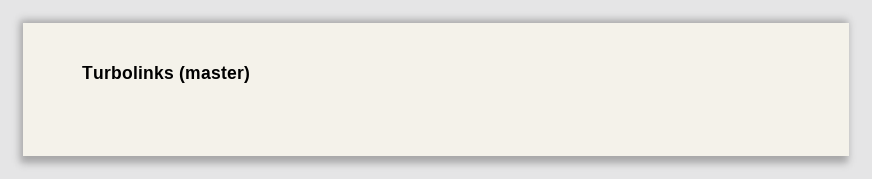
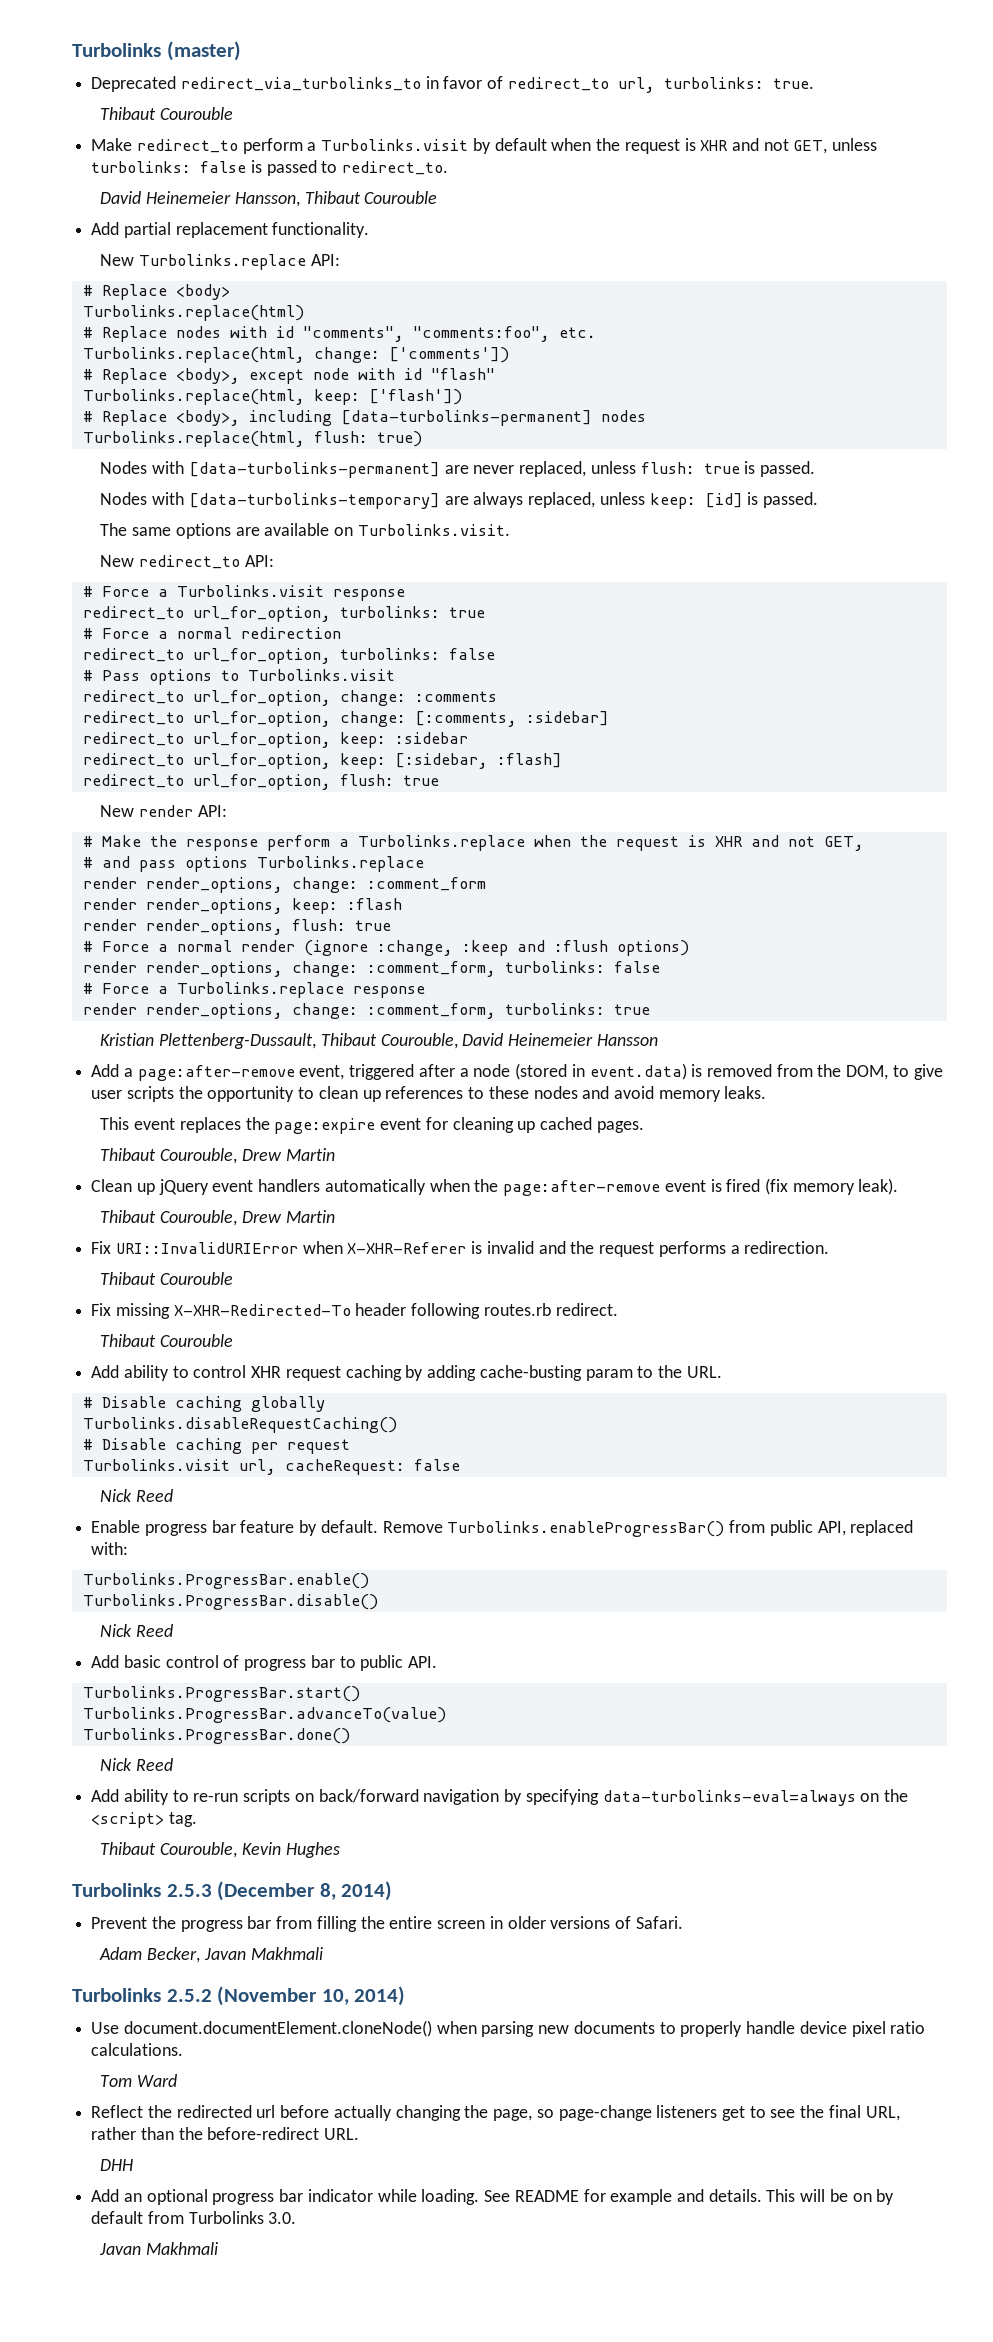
(250, 74) none -> [91,76,814,93] [100,107,234,120] [91,138,878,154] [91,160,449,176] [100,191,438,207] [91,222,370,238] [100,254,340,270] [82,284,230,300] [82,305,304,321] [82,326,596,342] [82,347,509,363] [82,368,495,384] [82,389,462,405] [82,410,646,426] [82,431,422,447] [100,461,815,478] [100,492,818,509] [100,523,510,539] [100,555,274,569] [82,585,405,601] [82,606,485,622] [82,627,341,639] [82,648,495,664] [82,669,395,685] [82,690,497,706] [82,711,609,727] [82,732,468,748] [82,753,562,769] [82,774,439,790] [100,805,227,817] [82,835,864,851] [82,856,424,872] [82,877,486,893] [82,898,402,914] [82,919,391,935] [82,940,689,956] [82,961,660,977] [82,982,425,998] [82,1003,650,1019] [100,1033,658,1049] [91,1063,943,1081] [91,1086,767,1102] [100,1117,644,1134] [100,1148,335,1164] [91,1178,899,1196] [100,1210,335,1226] [91,1241,830,1257] [100,1272,234,1285] [91,1303,618,1319] [100,1334,234,1347] [91,1365,722,1381] [82,1396,325,1412] [82,1417,397,1433] [82,1438,350,1454] [82,1459,460,1475] [100,1489,174,1502] [91,1520,914,1537] [91,1542,129,1555] [82,1573,369,1589] [82,1594,378,1610] [100,1624,174,1637] [91,1655,438,1671] [82,1686,360,1702] [82,1707,446,1723] [82,1728,350,1744] [100,1758,174,1771] [91,1789,908,1806] [91,1812,197,1828] [100,1842,340,1858] [72,1881,393,1901] [91,1916,683,1932] [99,1947,323,1963] [72,1986,406,2006] [91,2020,926,2037] [91,2043,184,2056] [100,2074,178,2087] [91,2105,900,2121] [91,2127,360,2140] [100,2159,134,2171] [91,2189,895,2205] [91,2211,297,2224] [99,2242,219,2255] // Deprecated redirect_via_turbolinks_to in favor of redirect_to url, turbolinks: true. // Thibaut Courouble // Make redirect_to perform a Turbolinks.visit by default when the request is XHR and not GET, unless turbolinks: false is passed to redirect_to. // David Heinemeier Hansson, Thibaut Courouble // Add partial replacement functionality. // New Turbolinks.replace API: // # Replace <body> // Turbolinks.replace(html) // # Replace nodes with id "comments", "comments:foo", etc. // Turbolinks.replace(html, change: ['comments']) // # Replace <body>, except node with id "flash" // Turbolinks.replace(html, keep: ['flash']) // # Replace <body>, including [data-turbolinks-permanent] nodes // Turbolinks.replace(html, flush: true) // Nodes with [data-turbolinks-permanent] are never replaced, unless flush: true is passed. // Nodes with [data-turbolinks-temporary] are always replaced, unless keep: [id] is passed. // The same options are available on Turbolinks.visit. // New redirect_to API: // # Force a Turbolinks.visit response // redirect_to url_for_option, turbolinks: true // # Force a normal redirection // redirect_to url_for_option, turbolinks: false // # Pass options to Turbolinks.visit // redirect_to url_for_option, change: :comments // redirect_to url_for_option, change: [:comments, :sidebar] // redirect_to url_for_option, keep: :sidebar // redirect_to url_for_option, keep: [:sidebar, :flash] // redirect_to url_for_option, flush: true // New render API: // # Make the response perform a Turbolinks.replace when the request is XHR and not GET, // # and pass options Turbolinks.replace // render render_options, change: :comment_form // render render_options, keep: :flash // render render_options, flush: true // # Force a normal render (ignore :change, :keep and :flush options) // render render_options, change: :comment_form, turbolinks: false // # Force a Turbolinks.replace response // render render_options, change: :comment_form, turbolinks: true // Kristian Plettenberg-Dussault, Thibaut Courouble, David Heinemeier Hansson // Add a page:after-remove event, triggered after a node (stored in event.data) is removed from the DOM, to give user scripts the opportunity to clean up references to these nodes and avoid memory leaks. // This event replaces the page:expire event for cleaning up cached pages. // Thibaut Courouble, Drew Martin // Clean up jQuery event handlers automatically when the page:after-remove event is fired (fix memory leak). // Thibaut Courouble, Drew Martin // Fix URI::InvalidURIError when X-XHR-Referer is invalid and the request performs a redirection. // Thibaut Courouble // Fix missing X-XHR-Redirected-To header following routes.rb redirect. // Thibaut Courouble // Add ability to control XHR request caching by adding cache-busting param to the URL. // # Disable caching globally // Turbolinks.disableRequestCaching() // # Disable caching per request // Turbolinks.visit url, cacheRequest: false // Nick Reed // Enable progress bar feature by default. Remove Turbolinks.enableProgressBar() from public API, replaced with: // Turbolinks.ProgressBar.enable() // Turbolinks.ProgressBar.disable() // Nick Reed // Add basic control of progress bar to public API. // Turbolinks.ProgressBar.start() // Turbolinks.ProgressBar.advanceTo(value) // Turbolinks.ProgressBar.done() // Nick Reed // Add ability to re-run scripts on back/forward navigation by specifying data-turbolinks-eval=always on the <script> tag. // Thibaut Courouble, Kevin Hughes // Turbolinks 2.5.3 (December 8, 2014) // Prevent the progress bar from filling the entire screen in older versions of Safari. // Adam Becker, Javan Makhmali // Turbolinks 2.5.2 (November 10, 2014) // Use document.documentElement.cloneNode() when parsing new documents to properly handle device pixel ratio calculations. // Tom Ward // Reflect the redirected url before actually changing the page, so page-change listeners get to see the final URL, rather than the before-redirect URL. // DHH // Add an optional progress bar indicator while loading. See README for example and details. This will be on by default from Turbolinks 3.0. // Javan Makhmali

